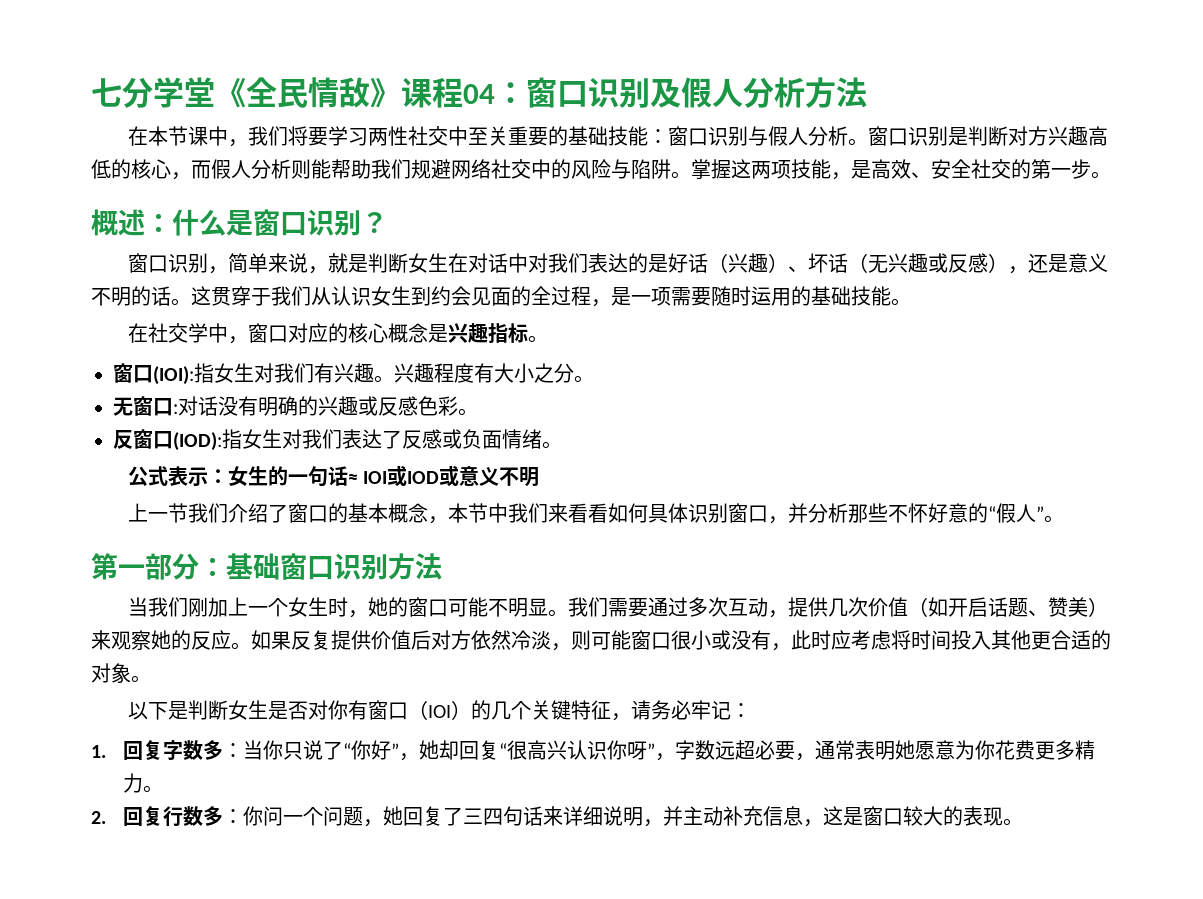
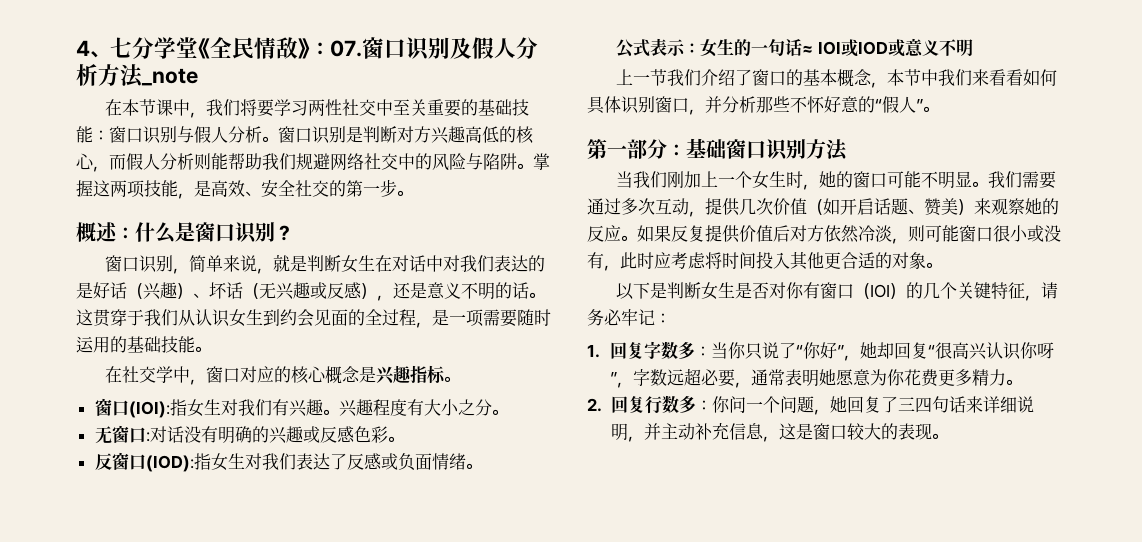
(91, 92) none -> [76,40,110,58] 4、
[401,77,526,108] 课程04： -> [310,40,362,57] ：07.
(867, 92) none -> [141,68,198,86] _note

